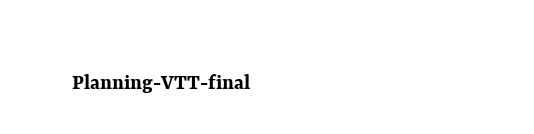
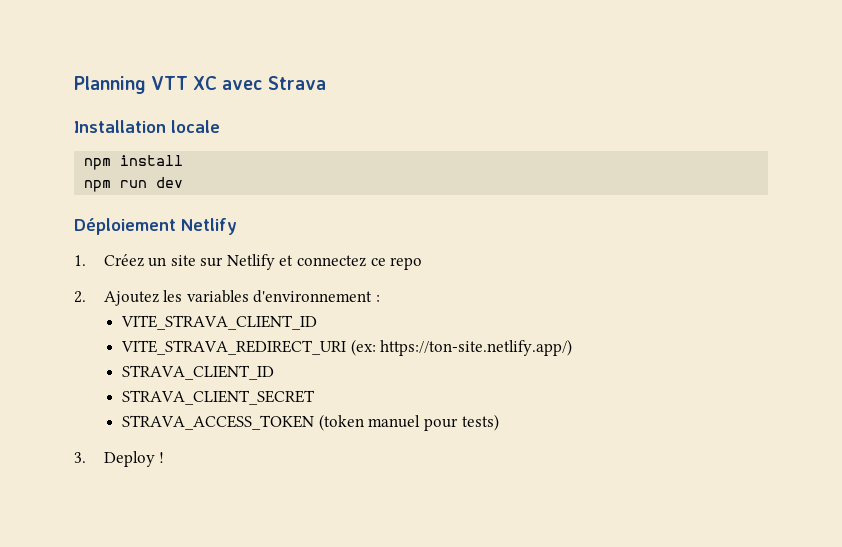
[72,74,250,93] Planning-VTT-final -> [74,76,326,94] [74,120,220,133] [84,155,184,170] [84,177,184,192] [74,218,237,235] [74,254,423,270] [74,290,380,306] [121,315,318,330] [121,339,573,356] [122,365,275,380] [122,390,316,405] [122,414,499,431] [74,451,165,467] Planning VTT XC avec Strava // Installation locale // npm install // npm run dev // Déploiement Netlify // 1. Créez un site sur Netlify et connectez ce repo // 2. Ajoutez les variables d'environnement : // VITE_STRAVA_CLIENT_ID // VITE_STRAVA_REDIRECT_URI (ex: https://ton-site.netlify.app/) // STRAVA_CLIENT_ID // STRAVA_CLIENT_SECRET // STRAVA_ACCESS_TOKEN (token manuel pour tests) // 3. Deploy !

